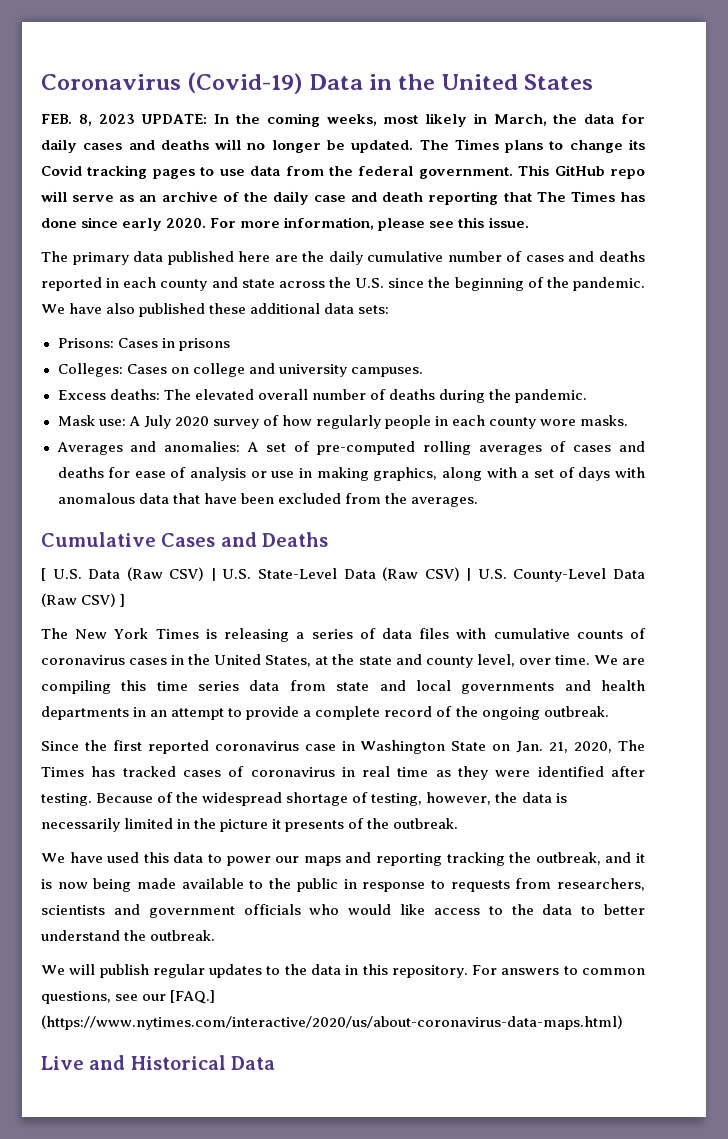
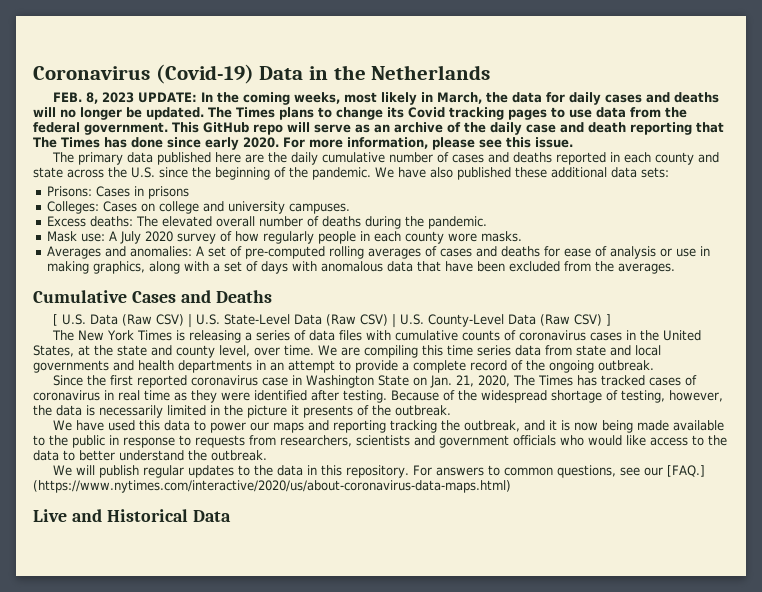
[441,74,594,90] United States -> [371,65,491,80] Netherlands

